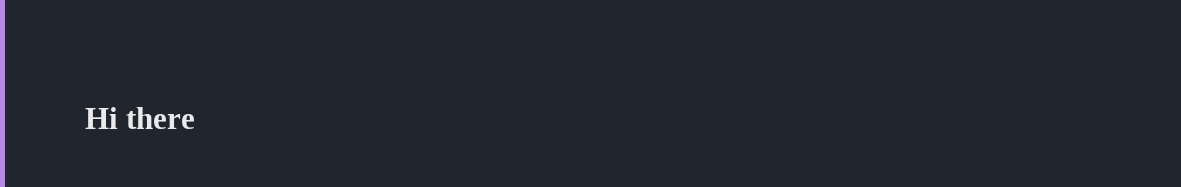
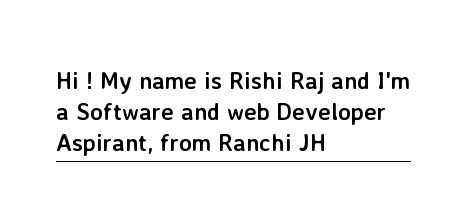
[126,107,196,129] there -> [86,72,410,94] [56,103,386,125] [56,134,326,156] ! My name is Rishi Raj and I'm a Software and web Developer Aspirant, from Ranchi JH

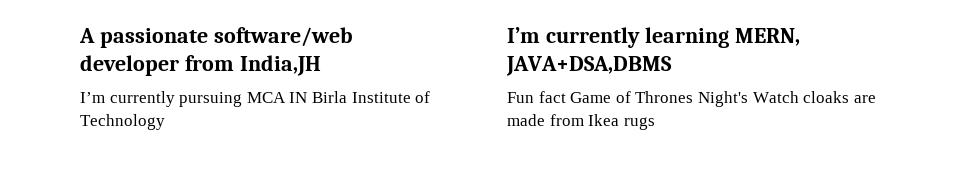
[56,72,410,94] [56,103,386,125] [56,134,326,156] Hi ! My name is Rishi Raj and I'm a Software and web Developer Aspirant, from Ranchi JH -> [79,27,353,48] [80,55,321,76] [80,91,431,107] [80,114,165,130] [507,27,800,48] [506,56,672,76] [507,91,876,107] [507,114,655,130] A passionate software/web developer from India,JH // I’m currently pursuing MCA IN Birla Institute of Technology // I’m currently learning MERN, JAVA+DSA,DBMS // Fun fact Game of Thrones Night's Watch cloaks are made from Ikea rugs

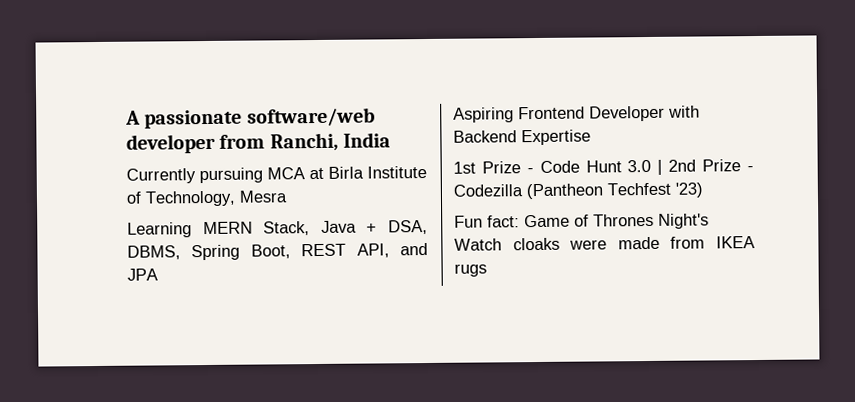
[239,55,321,76] [80,91,175,107] India,JH // I’m currently -> [269,132,391,152] [126,168,196,184] Ranchi, India // Currently
[289,92,308,103] IN -> [309,167,324,180] at
[80,114,165,130] [507,27,800,48] [506,56,672,76] Technology // I’m currently learning MERN, JAVA+DSA,DBMS -> [145,190,288,207] [127,220,428,238] [127,243,428,261] [127,268,158,281] [453,105,700,123] [453,129,591,146] [453,159,754,175] [453,182,703,200] Technology, Mesra // Learning MERN Stack, Java + DSA, DBMS, Spring Boot, REST API, and JPA // Aspiring Frontend Developer with Backend Expertise // 1st Prize - Code Hunt 3.0 | 2nd Prize - Codezilla (Pantheon Techfest '23)
[538,91,566,103] fact -> [487,215,520,228] fact:
[853,95,876,103] are -> [569,239,608,250] were
[588,114,620,126] Ikea -> [716,236,755,249] IKEA

